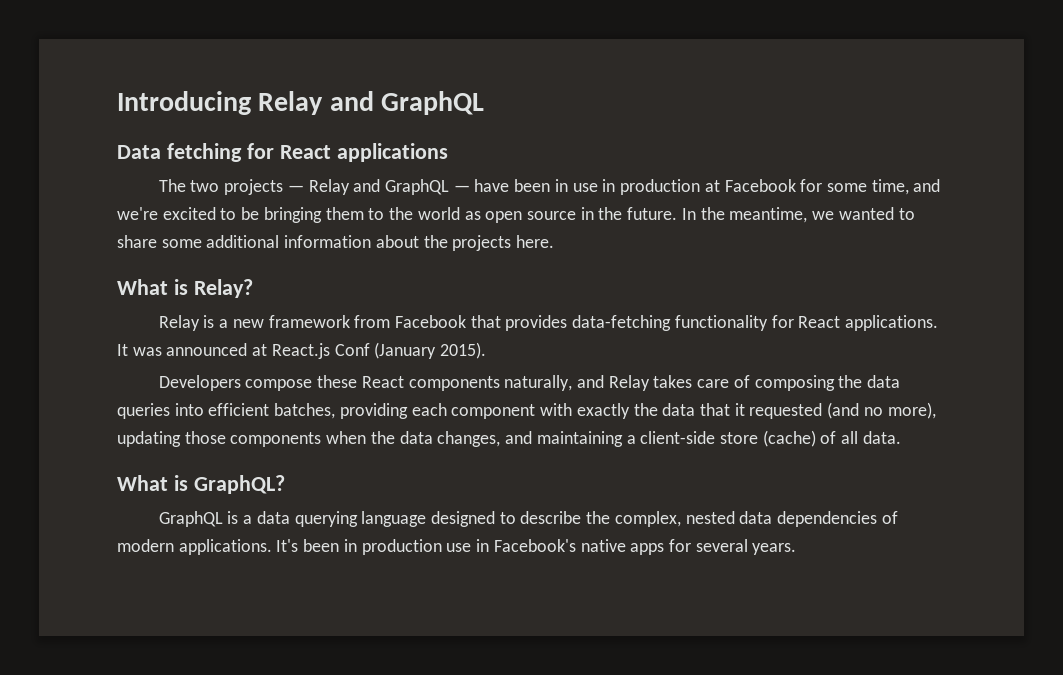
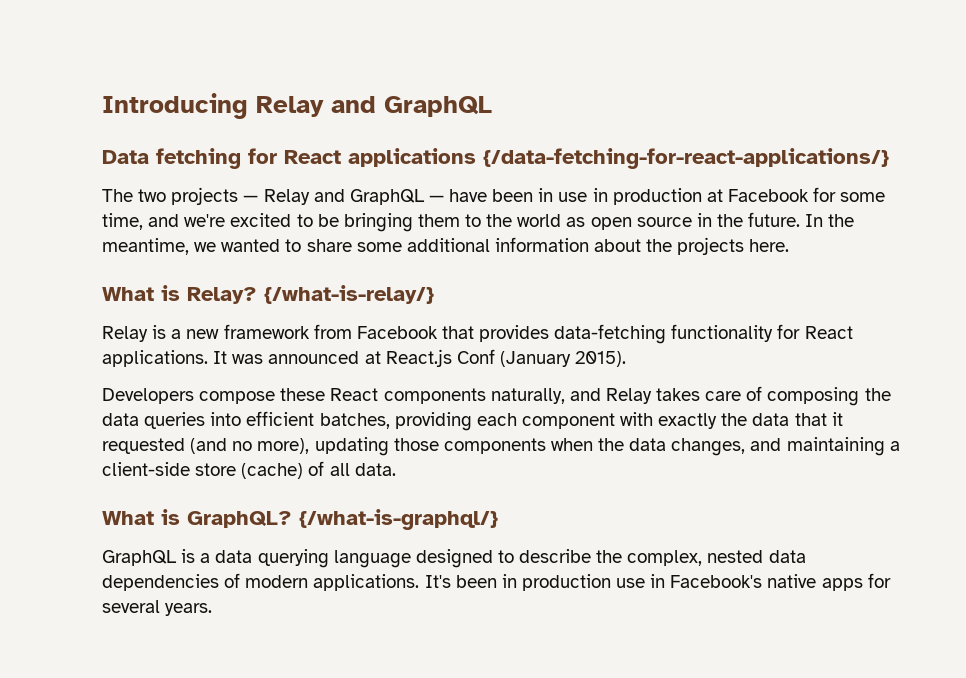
(448, 152) none -> [483,148,889,169] {/data-fetching-for-react-applications/}
(253, 288) none -> [264,285,434,304] {/what-is-relay/}
(285, 484) none -> [299,509,498,530] {/what-is-graphql/}

